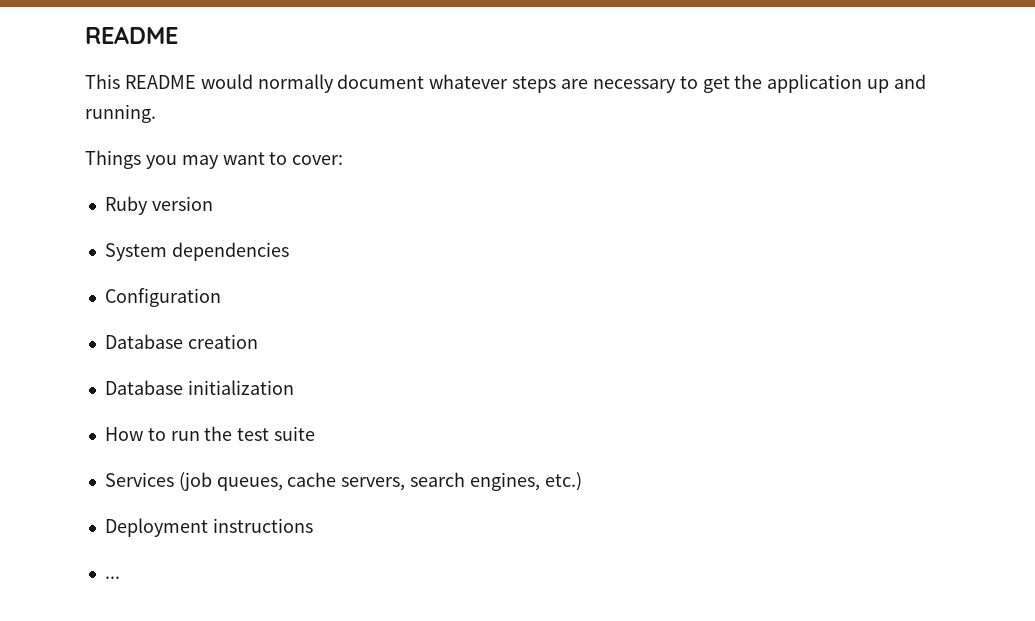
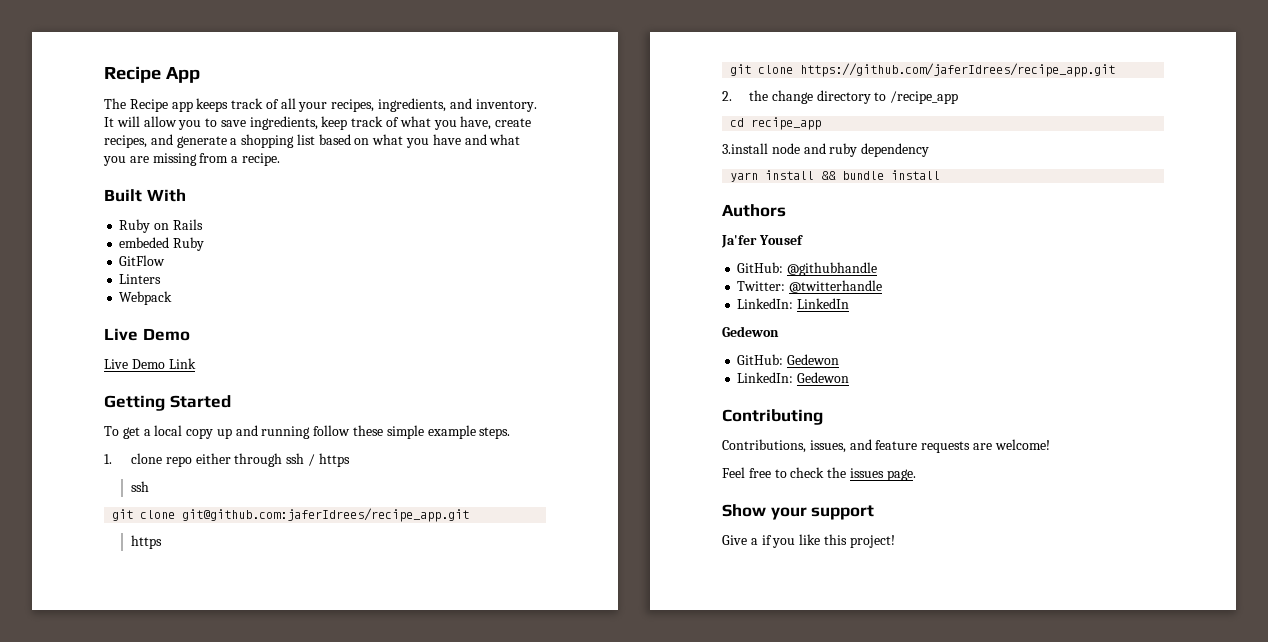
[85,26,178,44] [85,74,927,93] [85,104,156,123] [85,150,344,169] [104,196,213,215] [104,242,289,261] [104,288,221,307] [104,334,258,349] [104,380,294,395] [104,426,316,441] [104,472,582,491] [104,518,313,537] [104,576,120,579] README // This README would normally document whatever steps are necessary to get the application up and running. // Things you may want to cover: // Ruby version // System dependencies // Configuration // Database creation // Database initialization // How to run the test suite // Services (job queues, cache servers, search engines, etc.) // Deployment instructions // ... -> [104,66,200,83] [104,98,537,112] [104,116,532,130] [104,134,521,148] [103,153,280,166] [104,189,186,202] [119,219,203,233] [119,237,205,251] [119,255,166,266] [119,274,162,284] [119,291,173,305] [104,328,190,341] [104,358,196,369] [104,395,231,411] [104,425,511,439] [104,453,350,467] [131,481,150,492] [112,508,470,522] [131,535,163,549] [730,63,1116,77] [722,90,959,104] [730,117,822,130] [722,143,930,157] [730,170,941,182] [722,204,786,217] [721,235,803,248] [737,262,878,276] [737,280,883,293] [737,298,850,309] [722,326,779,337] [737,354,840,365] [737,372,850,383] [722,409,823,425] [722,439,1050,453] [722,467,916,481] [722,504,875,520] [722,534,895,548] Recipe App // The Recipe app keeps track of all your recipes, ingredients, and inventory. It will allow you to save ingredients, keep track of what you have, create recipes, and generate a shopping list based on what you have and what you are missing from a recipe. // Built With // Ruby on Rails // embeded Ruby // GitFlow // Linters // Webpack // Live Demo // Live Demo Link // Getting Started // To get a local copy up and running follow these simple example steps. // 1. clone repo either through ssh / https // ssh // git clone git@github.com:jaferIdrees/recipe_app.git // https // git clone https://github.com/jaferIdrees/recipe_app.git // 2. the change directory to /recipe_app // cd recipe_app // 3.install node and ruby dependency // yarn install && bundle install // Authors // Ja'fer Yousef // GitHub: @githubhandle // Twitter: @twitterhandle // LinkedIn: LinkedIn // Gedewon // GitHub: Gedewon // LinkedIn: Gedewon // Contributing // Contributions, issues, and feature requests are welcome! // Feel free to check the issues page. // Show your support // Give a if you like this project!

